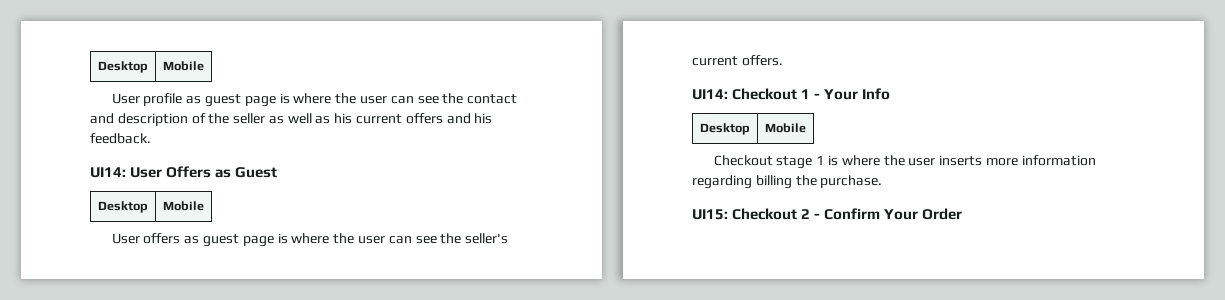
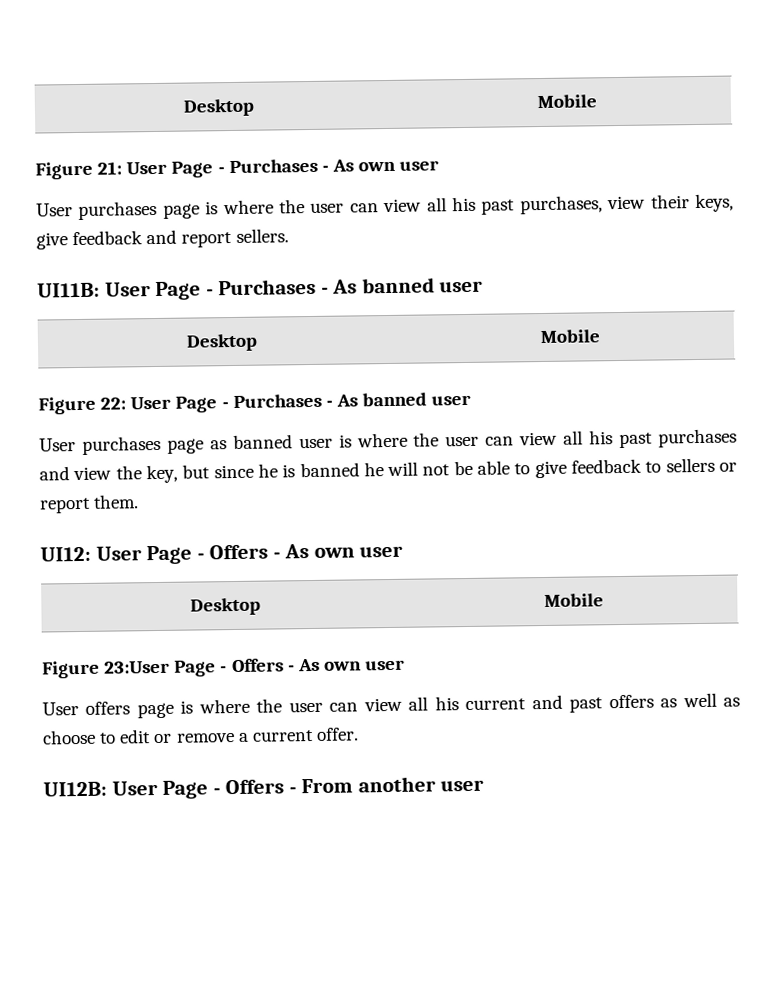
[98,61,148,73] [163,61,204,71] [111,93,518,107] [90,113,493,126] [90,133,151,144] [90,166,278,178] [98,201,148,213] [163,201,204,211] Desktop | Mobile // User profile as guest page is where the user can see the contact and description of the seller as well as his current offers and his feedback. // UI14: User Offers as Guest // Desktop | Mobile -> [183,98,255,117] [536,94,597,109] [35,158,440,180] [36,193,734,220] [36,228,289,250] [37,277,484,300] [186,333,258,352] [539,329,600,344] [38,392,472,415] [39,428,737,455] [39,457,737,484] [39,494,140,514] [40,544,404,565] [190,597,261,616] [543,593,604,608] [42,658,406,679] Desktop | Mobile // Figure 21: User Page - Purchases - As own user // User purchases page is where the user can view all his past purchases, view their keys, give feedback and report sellers. // UI11B: User Page - Purchases - As banned user // Desktop | Mobile // Figure 22: User Page - Purchases - As banned user // User purchases page as banned user is where the user can view all his past purchases and view the key, but since he is banned he will not be able to give feedback to sellers or report them. // UI12: User Page - Offers - As own user // Desktop | Mobile // Figure 23:User Page - Offers - As own user
[184,233,509,247] [692,55,783,66] [692,88,891,100] [700,123,750,135] [765,123,806,133] [713,155,1096,169] [692,175,883,189] [692,208,963,220] as guest page is where the user can see the seller's current offers. // UI14: Checkout 1 - Your Info // Desktop | Mobile // Checkout stage 1 is where the user inserts more information regarding billing the purchase. // UI15: Checkout 2 - Confirm Your Order -> [136,692,741,719] [42,727,359,745] [43,776,485,799] page is where the user can view all his current and past offers as well as choose to edit or remove a current offer. // UI12B: User Page - Offers - From another user

